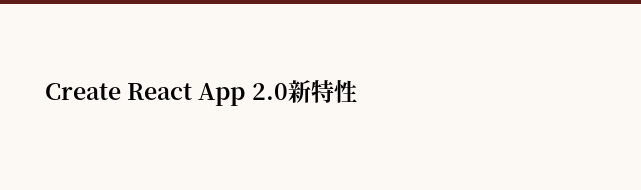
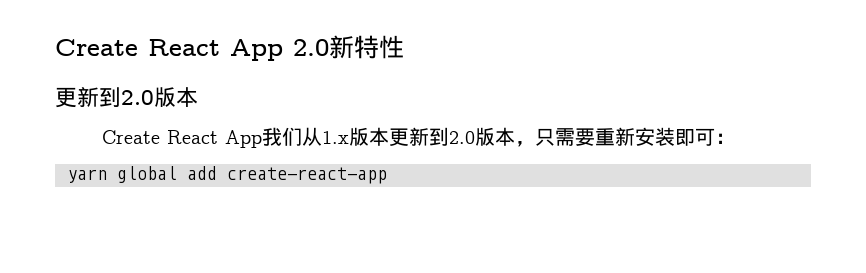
(357, 91) none -> [55,87,198,108] [102,127,736,148] [67,166,387,184] // 更新到2.0版本 // Create React App我们从1.x版本更新到2.0版本，只需要重新安装即可： // yarn global add create-react-app

